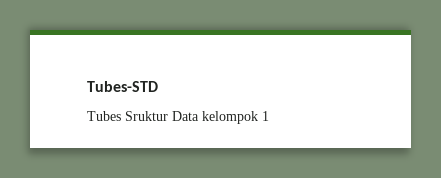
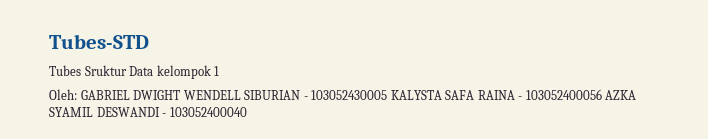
(269, 116) none -> [49,89,637,100] [49,107,247,117] // Oleh: GABRIEL DWIGHT WENDELL SIBURIAN - 103052430005 KALYSTA SAFA RAINA - 103052400056 AZKA SYAMIL DESWANDI - 103052400040

